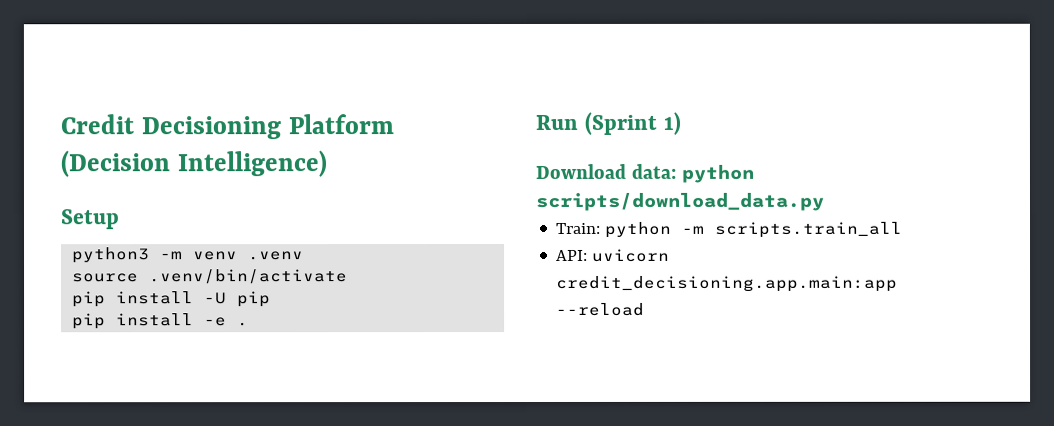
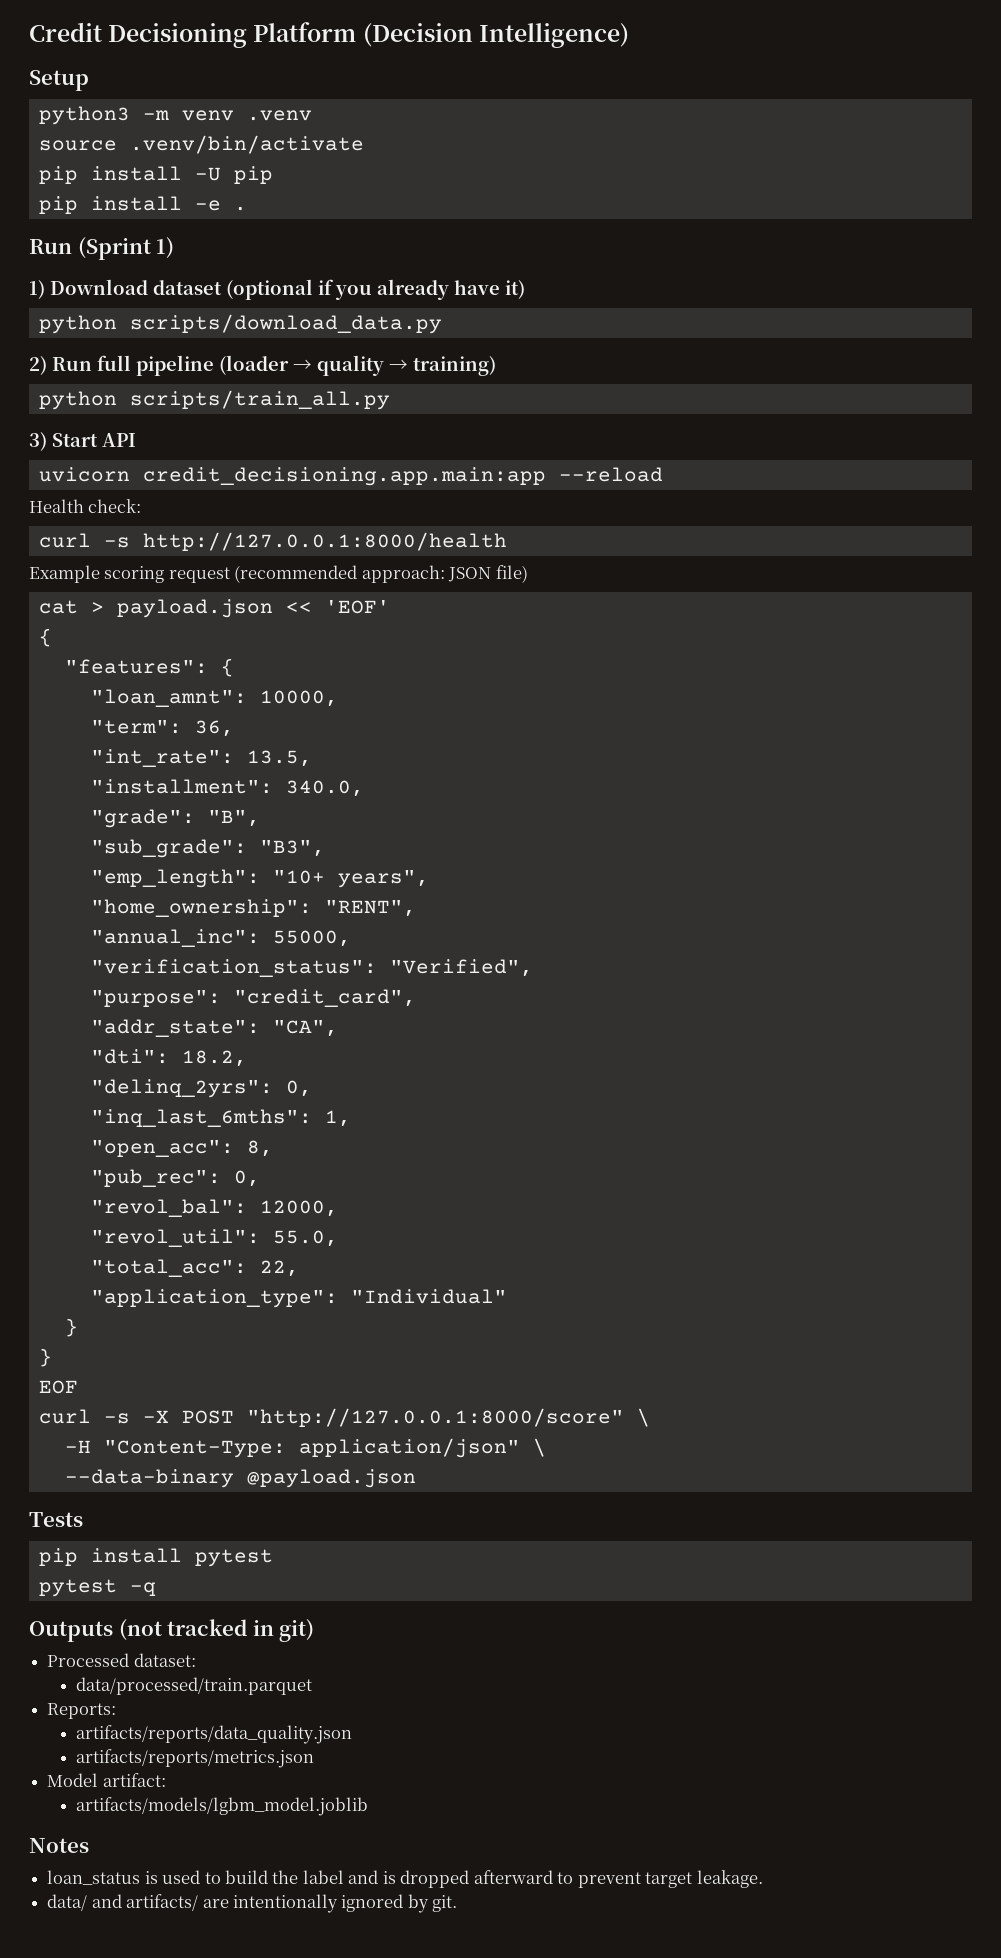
[535,163,754,183] [535,192,824,211] [556,221,904,238] [556,248,671,262] [556,275,899,292] [556,302,646,316] Download data: python scripts/download_data.py // Train: python -m scripts.train_all // API: uvicorn credit_decisioning.app.main:app --reload -> [29,279,525,300] [38,314,442,334] [29,355,496,376] [38,390,390,410] [29,432,136,451] [38,467,663,486] [29,499,142,513] [38,532,507,551] [29,565,528,583] [38,599,390,618] [38,628,52,647] [64,658,234,677] [90,689,338,707] [90,720,234,737] [90,749,312,767] [90,779,364,797] [90,809,260,828] [90,839,325,858] [90,869,429,888] [90,899,416,917] [90,929,351,947] [90,959,533,977] [90,989,416,1007] [90,1019,338,1037] [90,1049,247,1067] [90,1079,312,1098] [90,1109,351,1127] [90,1140,273,1157] [90,1169,260,1187] [90,1199,338,1217] [90,1229,338,1247] [90,1259,299,1277] [90,1289,507,1308] [64,1318,78,1337] [38,1348,52,1367] [38,1380,78,1394] [38,1408,650,1427] [64,1438,546,1458] [64,1469,416,1488] [29,1512,83,1527] [38,1548,273,1567] [38,1579,156,1597] [29,1619,315,1642] [47,1653,196,1667] [75,1677,312,1695] [47,1703,117,1719] [75,1725,352,1744] [75,1749,314,1768] [47,1773,166,1787] [75,1797,368,1816] [29,1838,89,1853] [47,1870,763,1888] [47,1894,458,1913] 1) Download dataset (optional if you already have it) // python scripts/download_data.py // 2) Run full pipeline (loader → quality → training) // python scripts/train_all.py // 3) Start API // uvicorn credit_decisioning.app.main:app --reload // Health check: // curl -s http://127.0.0.1:8000/health // Example scoring request (recommended approach: JSON file) // cat > payload.json << 'EOF' // { // "features": { // "loan_amnt": 10000, // "term": 36, // "int_rate": 13.5, // "installment": 340.0, // "grade": "B", // "sub_grade": "B3", // "emp_length": "10+ years", // "home_ownership": "RENT", // "annual_inc": 55000, // "verification_status": "Verified", // "purpose": "credit_card", // "addr_state": "CA", // "dti": 18.2, // "delinq_2yrs": 0, // "inq_last_6mths": 1, // "open_acc": 8, // "pub_rec": 0, // "revol_bal": 12000, // "revol_util": 55.0, // "total_acc": 22, // "application_type": "Individual" // } // } // EOF // curl -s -X POST "http://127.0.0.1:8000/score" \ // -H "Content-Type: application/json" \ // --data-binary @payload.json // Tests // pip install pytest // pytest -q // Outputs (not tracked in git) // Processed dataset: // data/processed/train.parquet // Reports: // artifacts/reports/data_quality.json // artifacts/reports/metrics.json // Model artifact: // artifacts/models/lgbm_model.joblib // Notes // loan_status is used to build the label and is dropped afterward to prevent target leakage. // data/ and artifacts/ are intentionally ignored by git.

